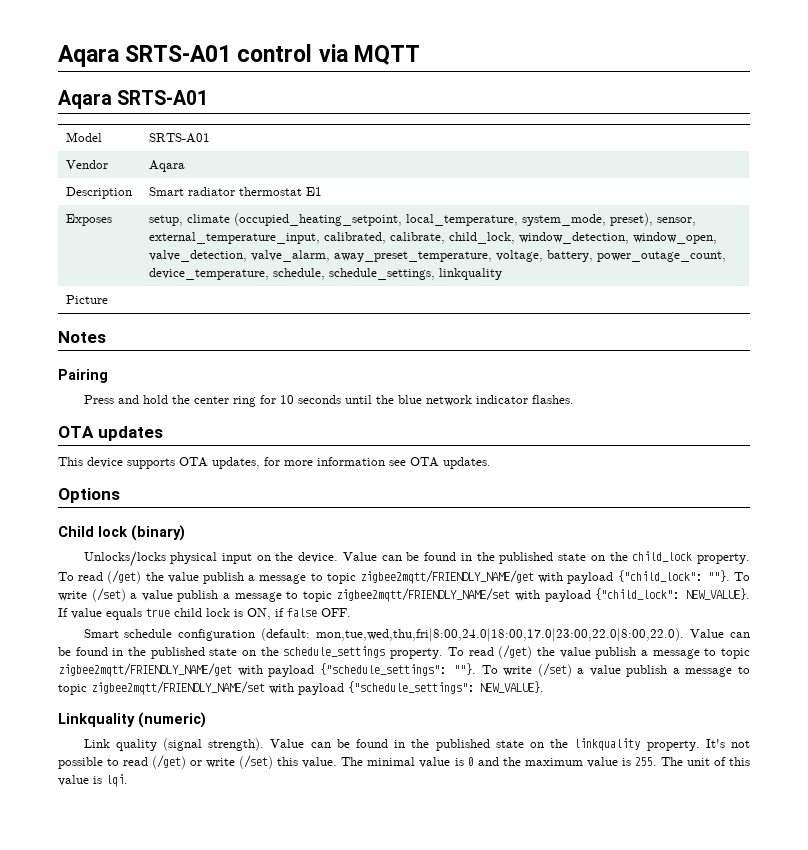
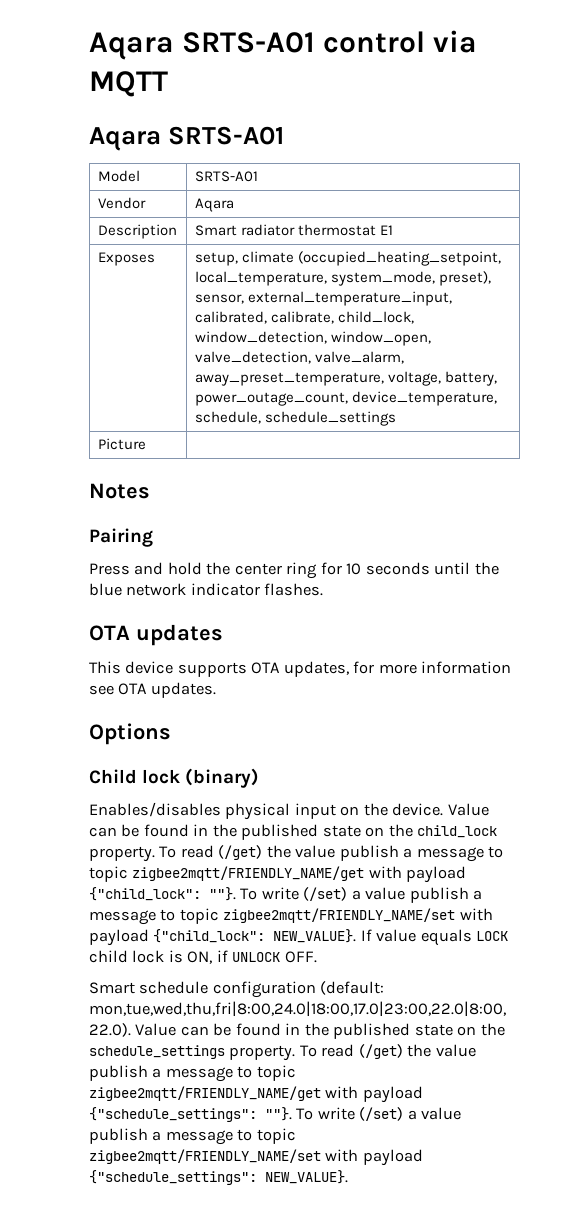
[329,268,503,280] schedule_settings, linkquality -> [265,411,397,426] schedule_settings
[83,551,166,567] Unlocks/locks -> [89,802,221,817] Enables/disables
[146,608,170,617] true -> [476,931,509,941] LOCK
[287,608,317,617] false -> [232,952,281,962] UNLOCK
[58,712,206,728] [83,738,750,751] [58,755,751,769] [58,774,128,787] // Linkquality (numeric) // Link quality (signal strength). Value can be found in the published state on the linkquality property. It's not possible to read (/get) or write (/set) this value. The minimal value is 0 and the maximum value is 255. The unit of this value is lqi. -> (348, 1177) none

